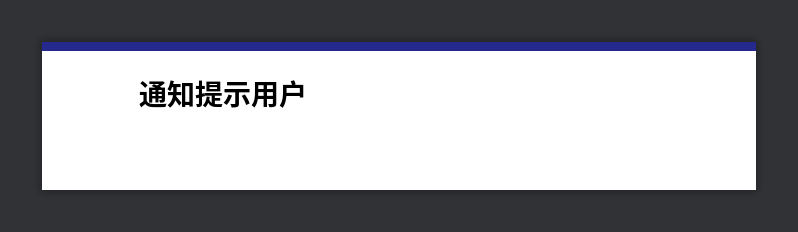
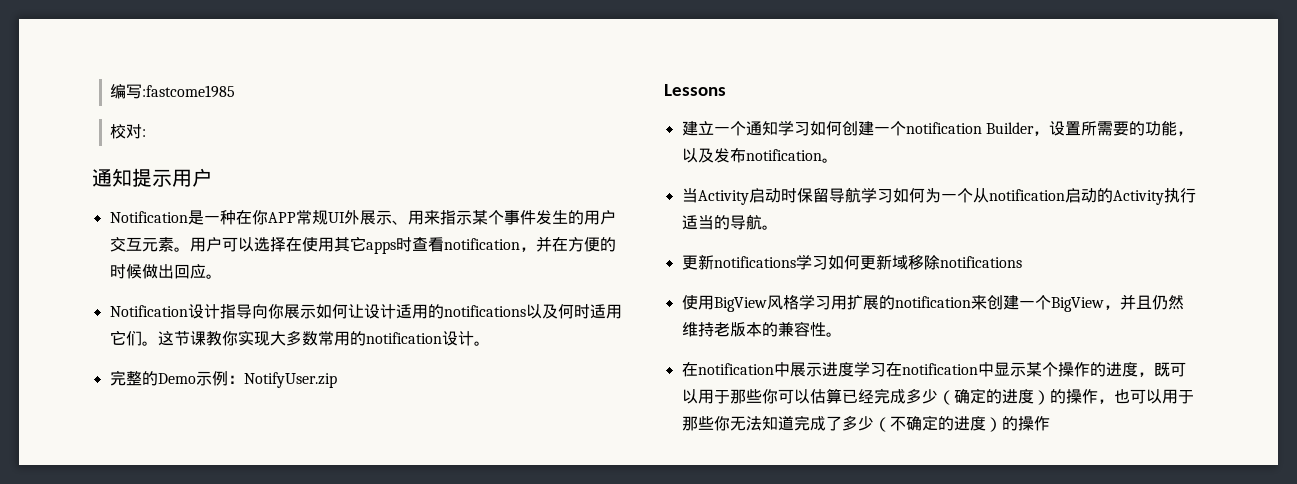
(139, 94) none -> [110,84,236,99] [110,124,147,139] 编写:fastcome1985 // 校对: //
(307, 94) none -> [109,210,616,225] [109,236,616,254] [109,263,222,279] [109,304,622,319] [109,330,490,346] [109,370,337,388] [664,84,726,96] [681,120,1193,136] [681,147,838,163] [681,187,1196,205] [681,214,778,230] [681,254,1022,270] [681,294,1184,312] [681,321,842,337] [681,361,1186,377] [681,388,1194,405] [681,415,1050,432] // Notification是一种在你APP常规UI外展示、用来指示某个事件发生的用户交互元素。用户可以选择在使用其它apps时查看notification，并在方便的时候做出回应。 // Notification设计指导向你展示如何让设计适用的notifications以及何时适用它们。这节课教你实现大多数常用的notification设计。 // 完整的Demo示例：NotifyUser.zip // Lessons // 建立一个通知学习如何创建一个notification Builder，设置所需要的功能，以及发布notification。 // 当Activity启动时保留导航学习如何为一个从notification启动的Activity执行适当的导航。 // 更新notifications学习如何更新域移除notifications // 使用BigView风格学习用扩展的notification来创建一个BigView，并且仍然维持老版本的兼容性。 // 在notification中展示进度学习在notification中显示某个操作的进度，既可以用于那些你可以估算已经完成多少（确定的进度）的操作，也可以用于那些你无法知道完成了多少（不确定的进度）的操作

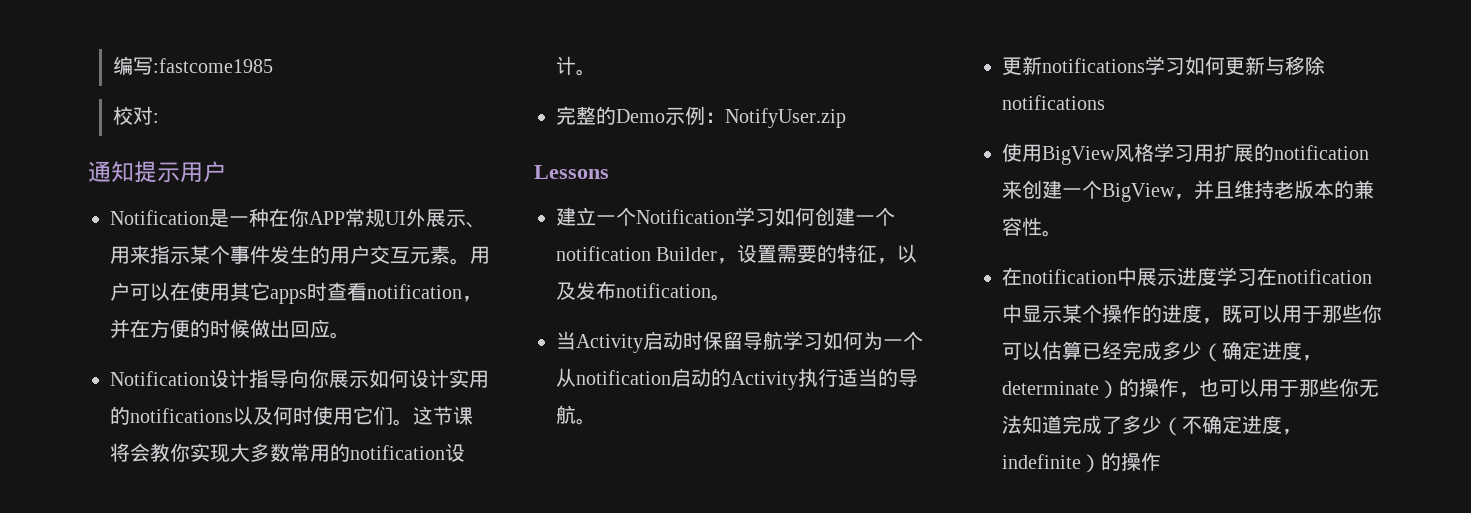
[253,237,286,252] 选择 -> (170, 291) none
[347,304,412,319] 让设计适 -> [409,369,469,388] 设计实
[589,304,606,319] 适 -> [313,406,333,425] 使
(206, 338) none -> [110,443,150,462] 将会
[745,121,778,136] 通知 -> [636,209,735,224] Notification
[1080,121,1177,136] 所需要的功能 -> [777,244,878,263] 需要的特征
[891,255,908,270] 域 -> [1265,56,1285,75] 与
[1151,295,1184,310] 仍然 -> (1234, 190) none
[985,389,1034,404] 的进度 -> [1262,341,1322,361] [1002,381,1099,395] 进度，determinate
[937,416,986,431] 的进度 -> [1242,415,1302,435] [1002,454,1081,469] 进度，indefinite

